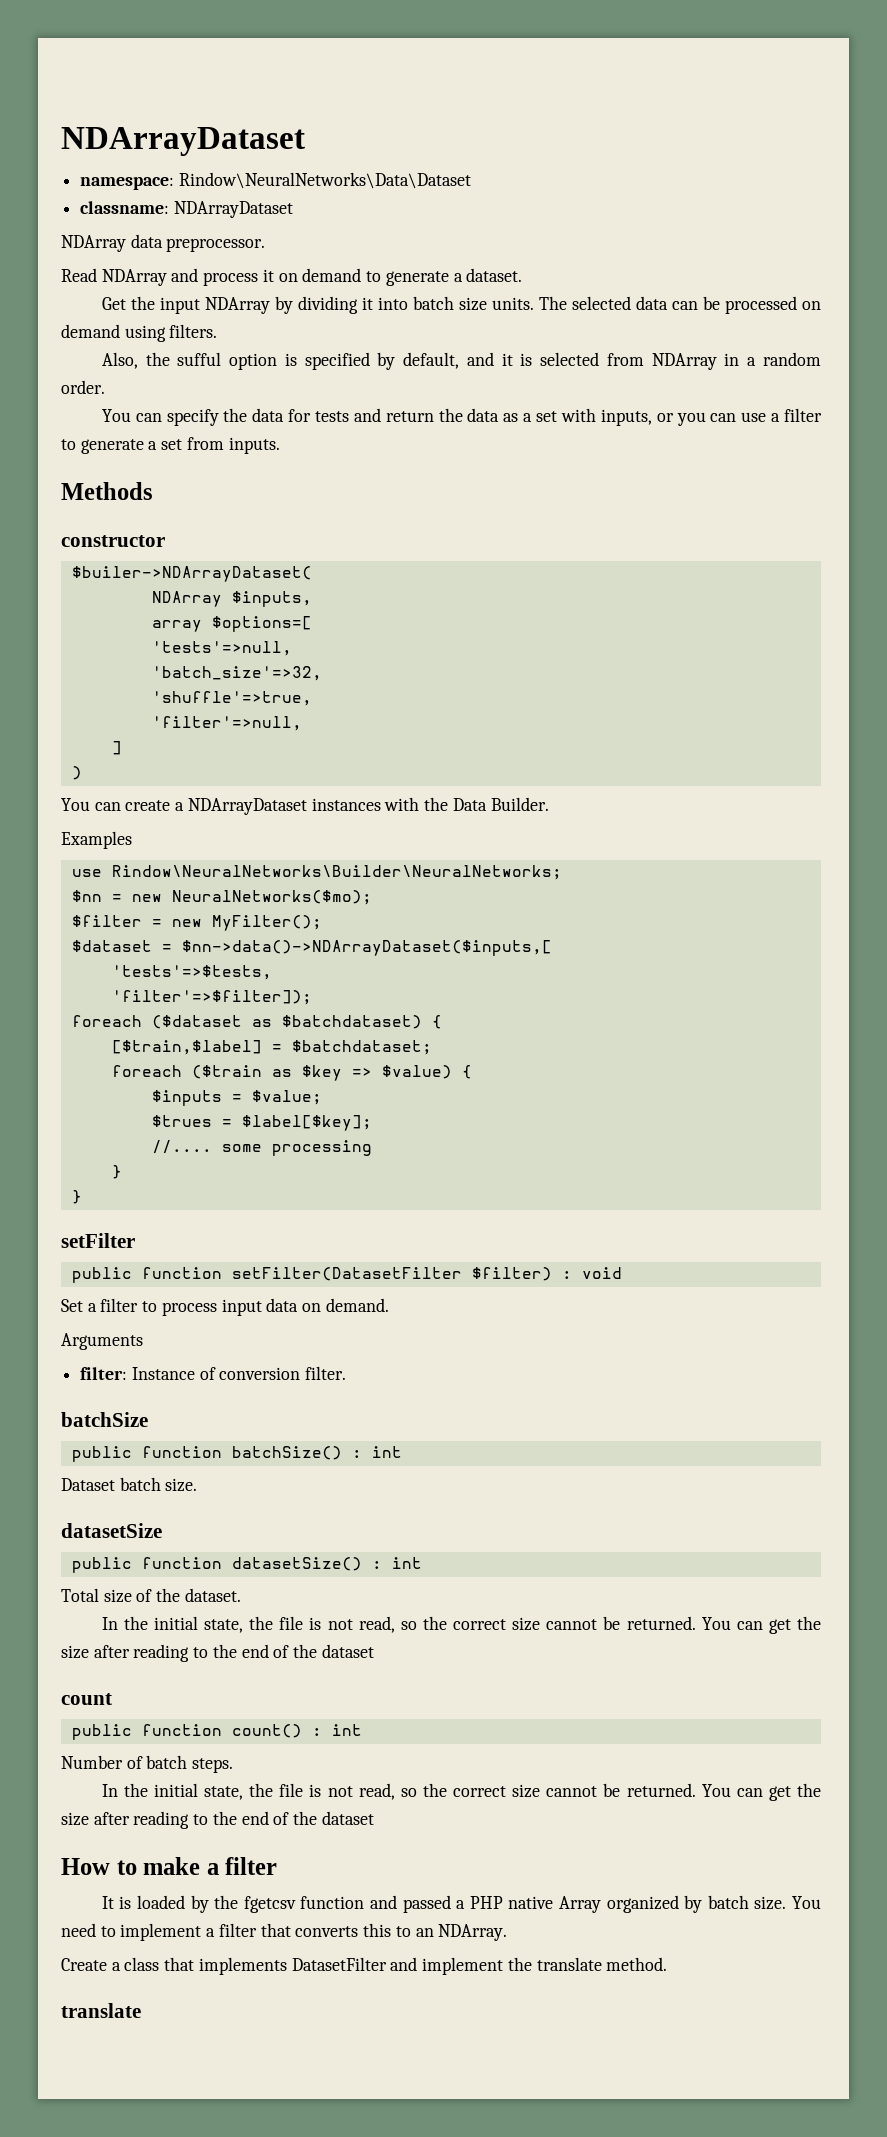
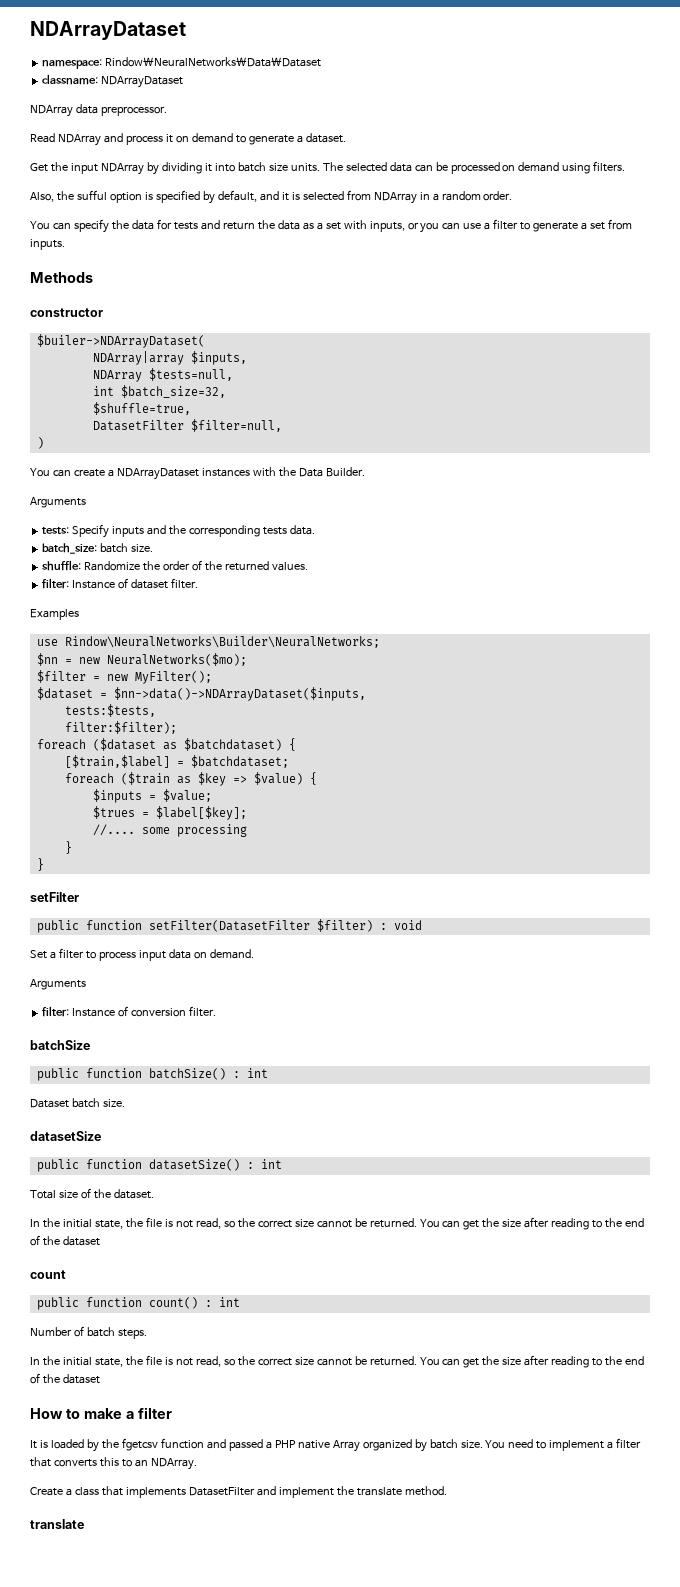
[151,591,222,607] NDArray -> [92,351,184,365] NDArray|array
[151,616,312,632] [151,641,292,656] [151,666,322,681] [151,691,312,706] [151,716,302,731] [111,741,122,755] array $options=[ // 'tests'=>null, // 'batch_size'=>32, // 'shuffle'=>true, // 'filter'=>null, // ] -> [92,368,233,382] [92,385,226,398] [92,402,191,415] [92,419,282,432] NDArray $tests=null, // int $batch_size=32, // $shuffle=true, // DatasetFilter $filter=null,
(549, 804) none -> [30,497,86,508] [42,524,315,538] [42,543,154,554] [42,560,308,571] [42,578,198,589] // Arguments // tests: Specify inputs and the corresponding tests data. // batch_size: batch size. // shuffle: Randomize the order of the returned values. // filter: Instance of dataset filter.
[181,940,552,956] [111,965,272,980] [111,990,312,1005] $nn->data()->NDArrayDataset($inputs,[ // 'tests'=>$tests, // 'filter'=>$filter]); -> [113,687,366,701] [64,704,156,717] [64,721,177,734] $nn->data()->NDArrayDataset($inputs, // tests:$tests, // filter:$filter);

